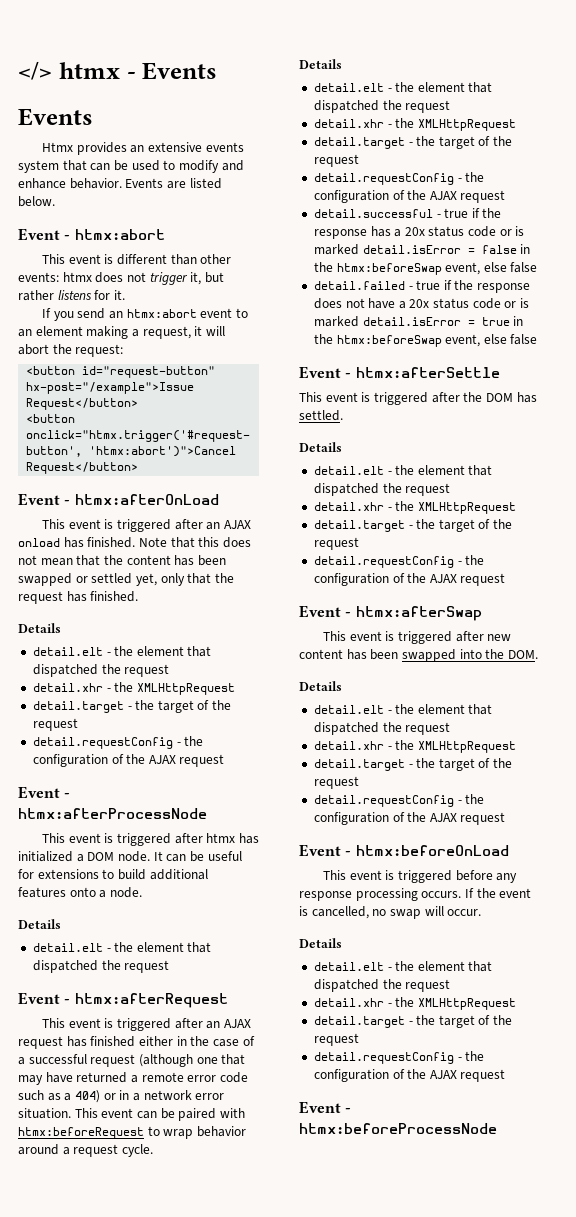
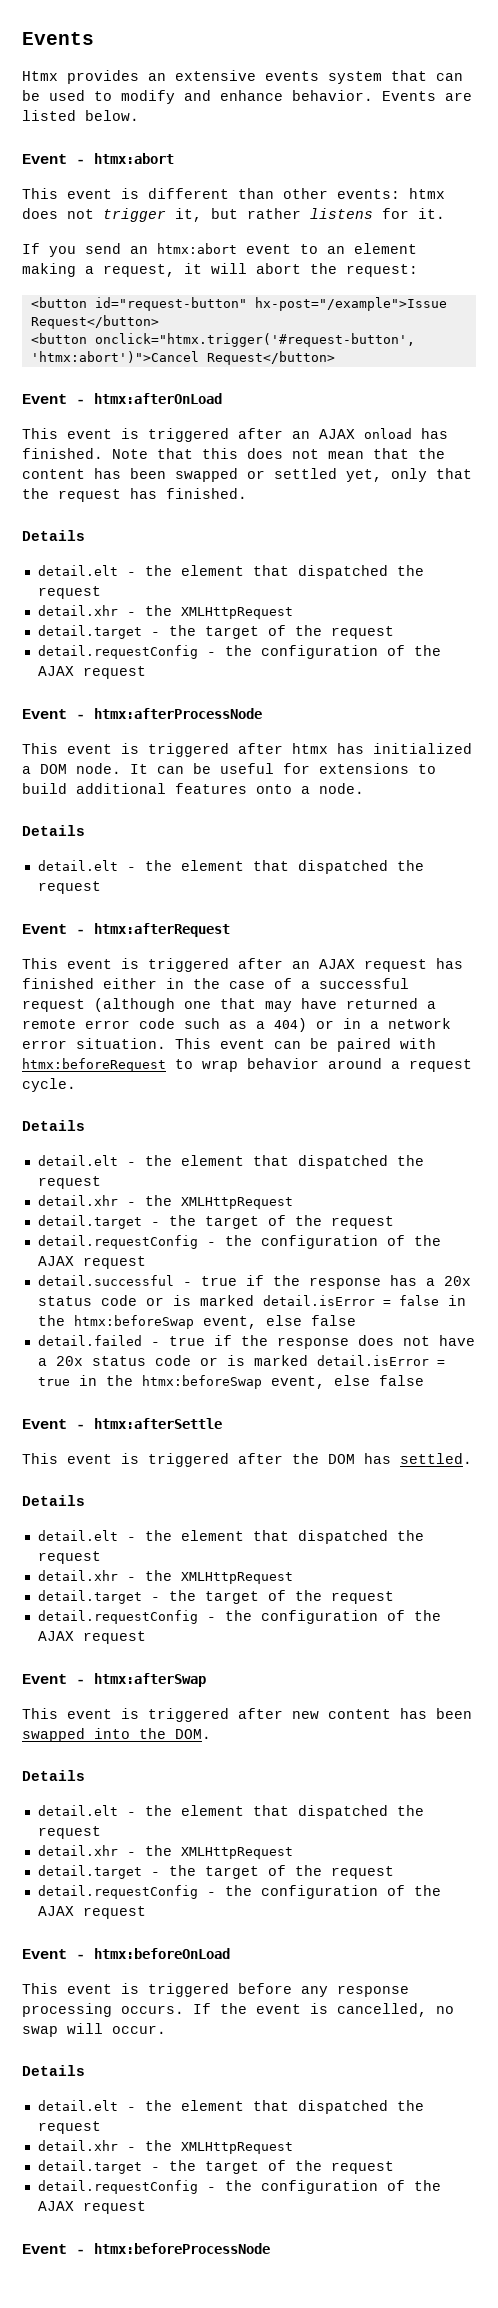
[18,61,218,80] </> htmx - Events // -> (22, 38) none

